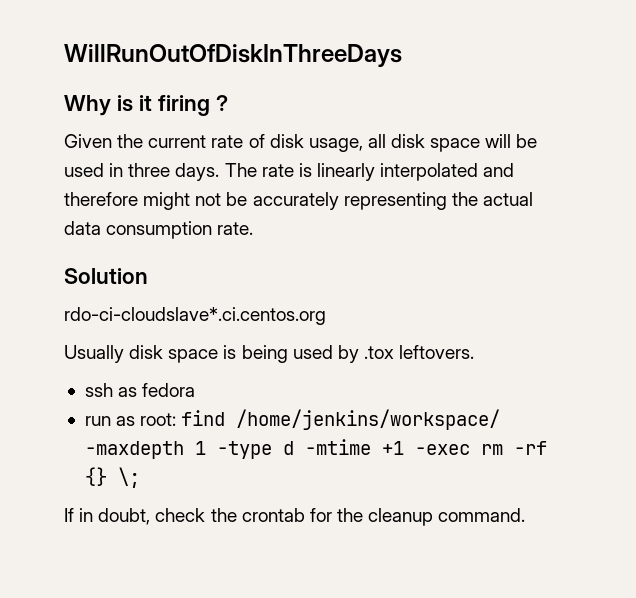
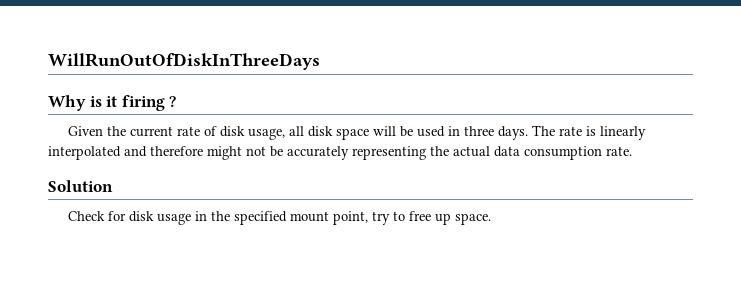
[64,307,326,325] [64,345,475,363] [84,383,196,397] [84,409,501,430] [84,439,547,459] [84,467,140,488] [64,508,526,526] rdo-ci-cloudslave*.ci.centos.org // Usually disk space is being used by .tox leftovers. // ssh as fedora // run as root: find /home/jenkins/workspace/ -maxdepth 1 -type d -mtime +1 -exec rm -rf {} \; // If in doubt, check the crontab for the cleanup command. -> [68,211,492,225] Check for disk usage in the specified mount point, try to free up space.

